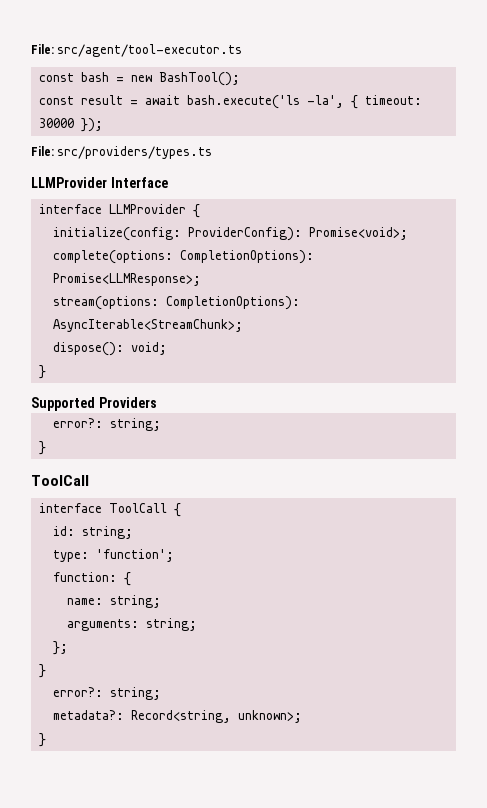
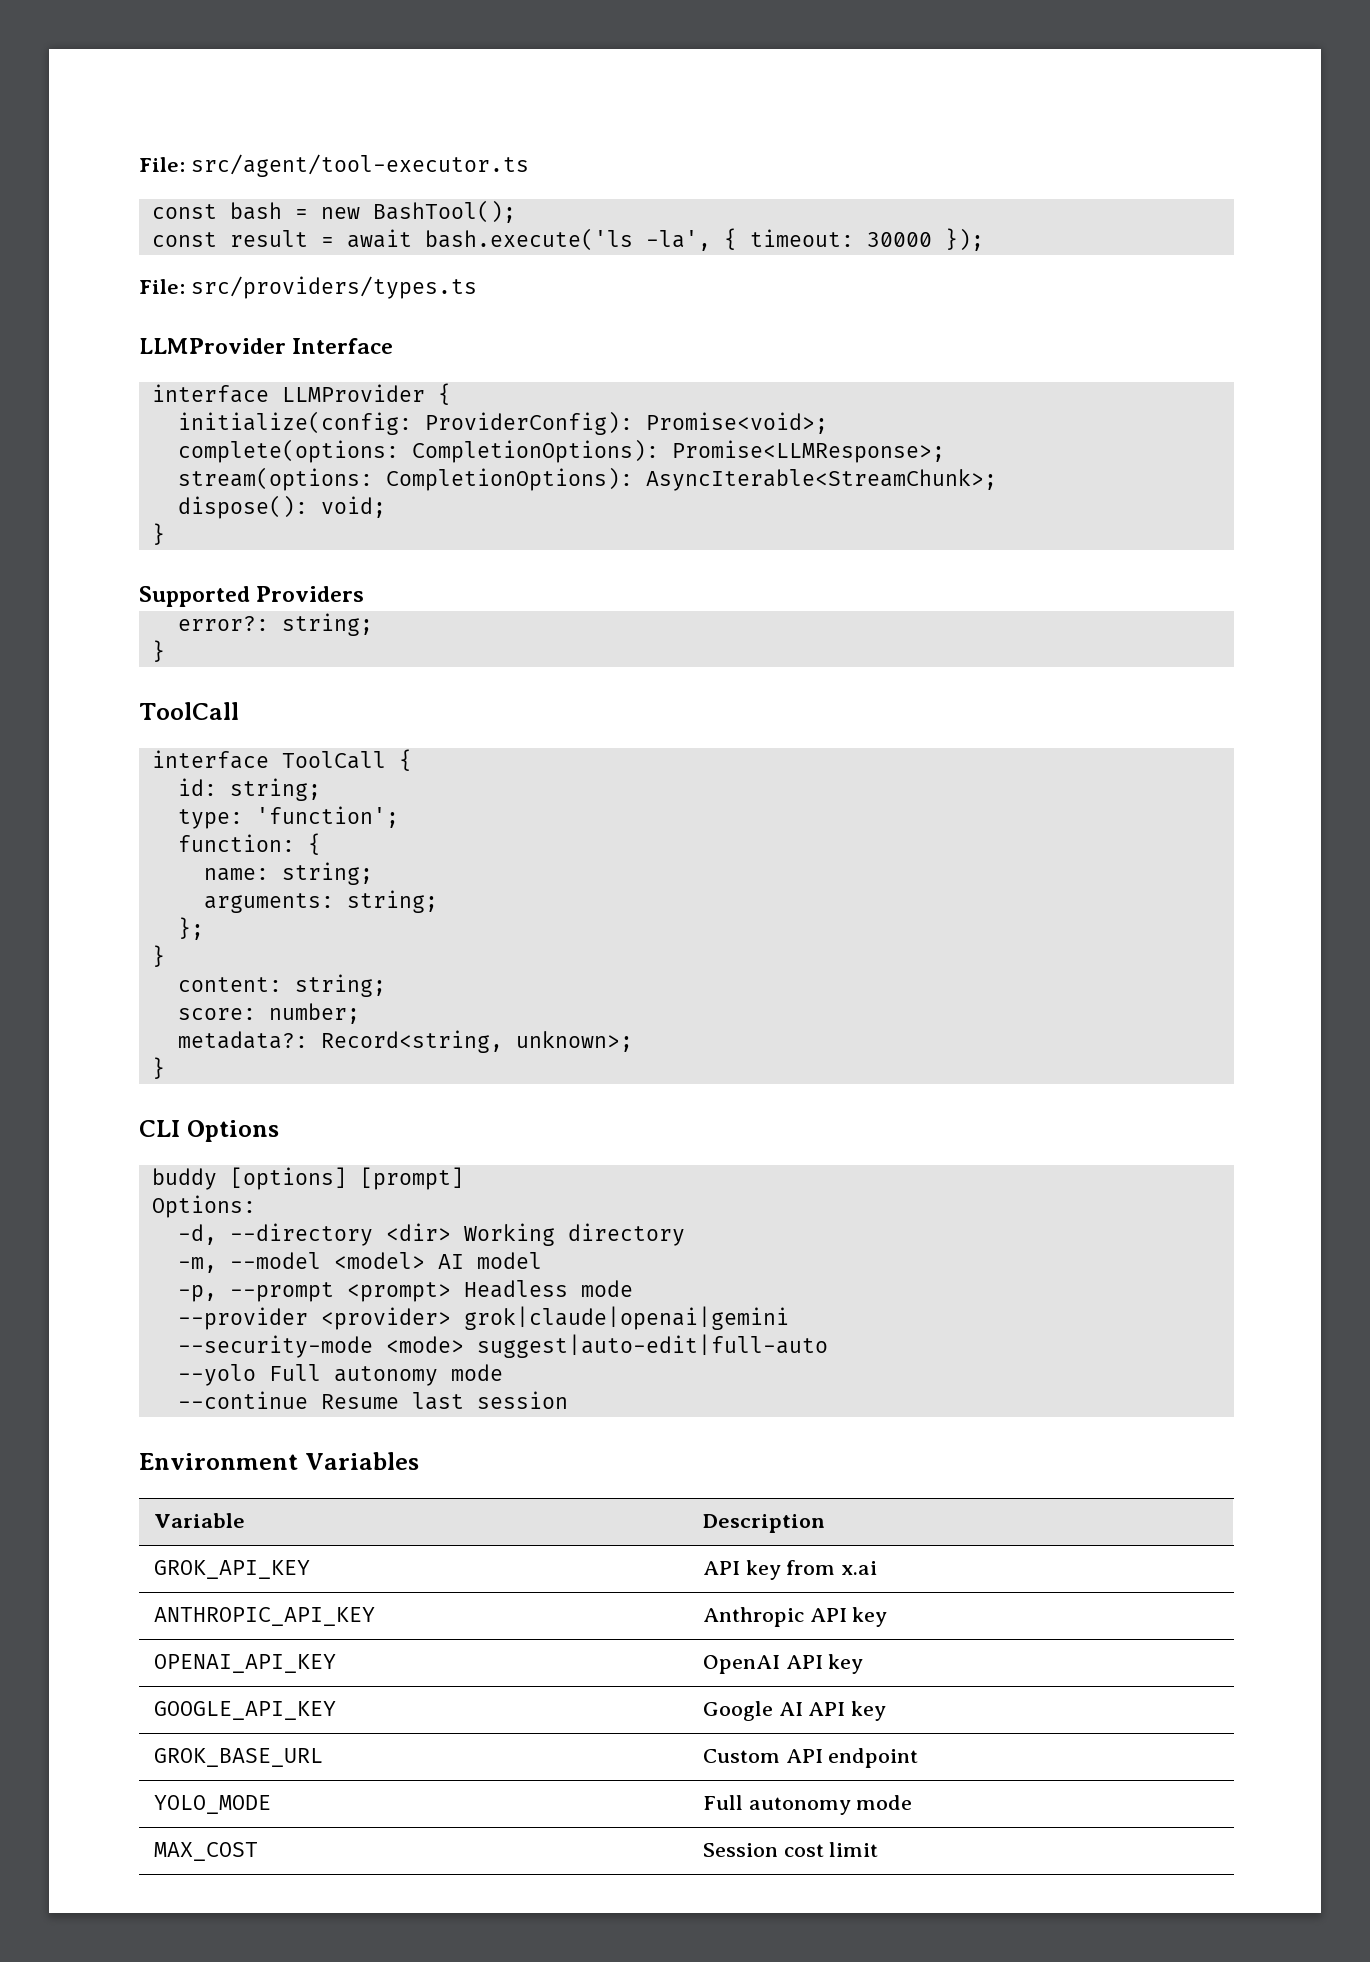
[52,687,161,700] error?: string; -> [177,974,386,997] [177,1003,360,1024] content: string; // score: number;
(46, 740) none -> [139,1120,279,1142] [151,1167,464,1190] [151,1195,256,1218] [177,1223,685,1246] [177,1252,542,1273] [177,1280,633,1302] [177,1306,789,1330] [177,1334,828,1358] [177,1364,503,1386] [177,1391,568,1410] [139,1452,419,1470] [153,1513,245,1528] [702,1514,825,1533] [153,1560,310,1579] [702,1560,878,1580] [153,1607,375,1626] [702,1607,888,1627] [153,1654,336,1673] [702,1654,864,1674] [153,1701,336,1720] [702,1701,887,1721] [153,1748,323,1767] [702,1748,919,1768] [153,1795,271,1814] [702,1795,913,1815] [153,1842,258,1861] [702,1842,879,1857] // CLI Options // buddy [options] [prompt] // Options: // -d, --directory <dir> Working directory // -m, --model <model> AI model // -p, --prompt <prompt> Headless mode // --provider <provider> grok|claude|openai|gemini // --security-mode <mode> suggest|auto-edit|full-auto // --yolo Full autonomy mode // --continue Resume last session // Environment Variables // Variable | Description // GROK_API_KEY | API key from x.ai // ANTHROPIC_API_KEY | Anthropic API key // OPENAI_API_KEY | OpenAI API key // GOOGLE_API_KEY | Google AI API key // GROK_BASE_URL | Custom API endpoint // YOLO_MODE | Full autonomy mode // MAX_COST | Session cost limit

